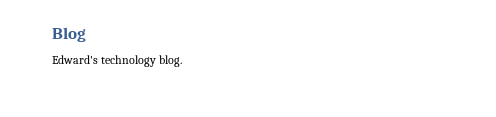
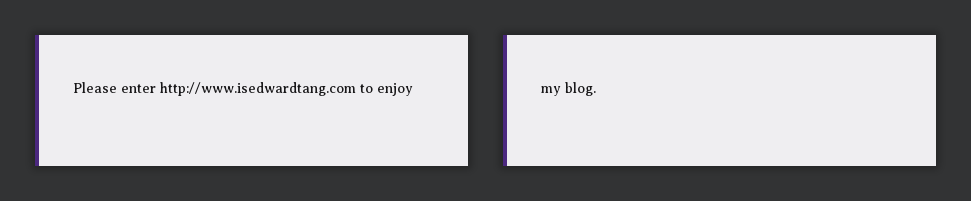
[52,27,86,42] [52,55,157,67] Blog // Edward's technology -> [73,82,561,96] Please enter http://www.isedwardtang.com to enjoy my

